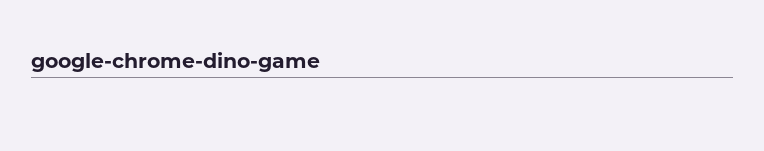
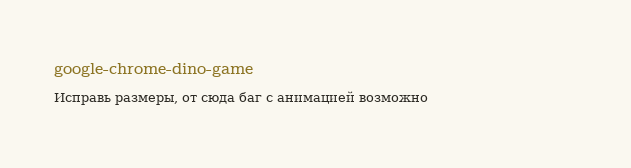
(320, 62) none -> [54,91,428,105] // Исправь размеры, от сюда баг с анимацией возможно

